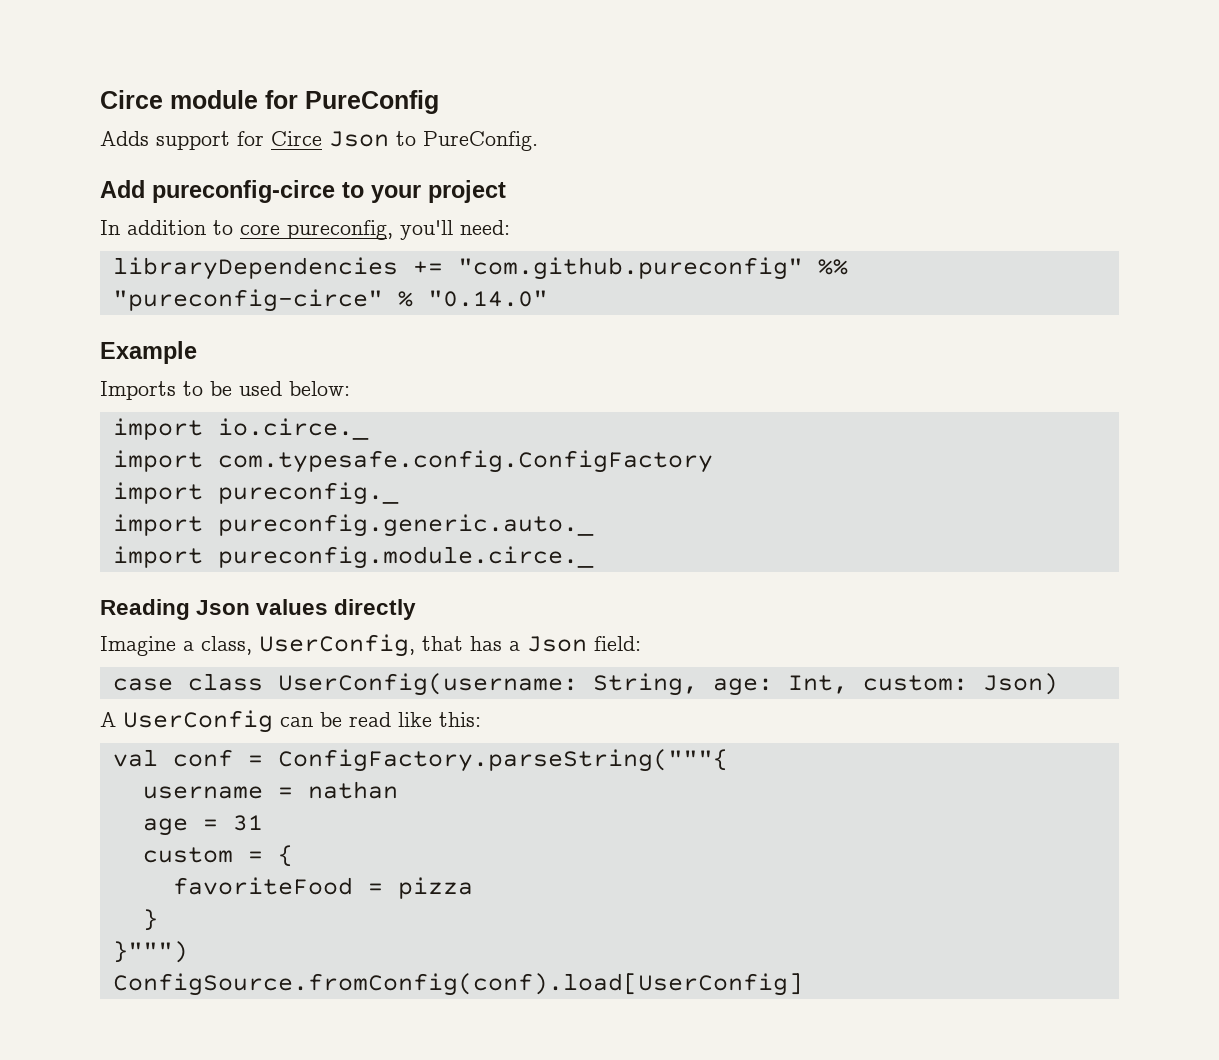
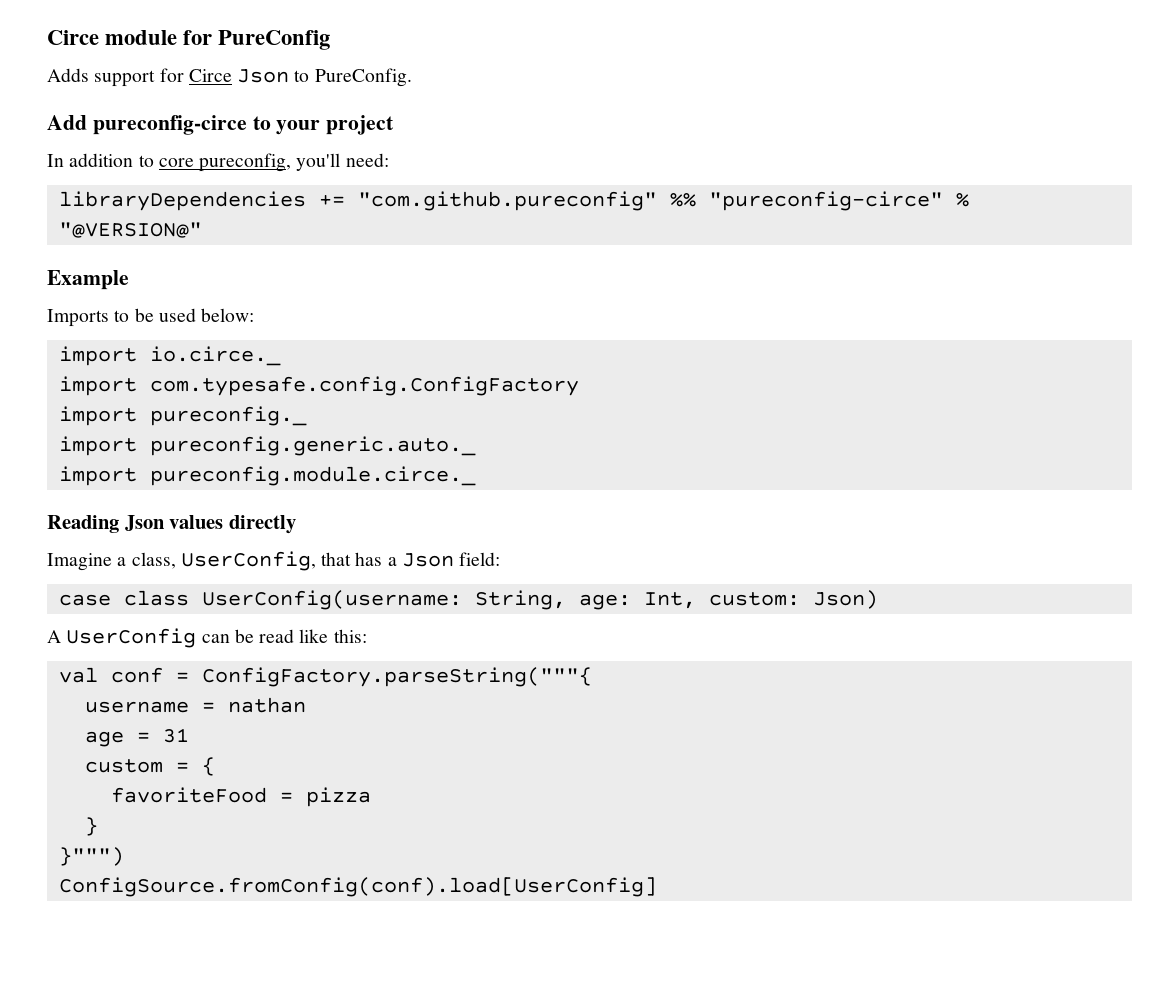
[427,290,548,307] "0.14.0" -> [58,222,202,238] "@VERSION@"

